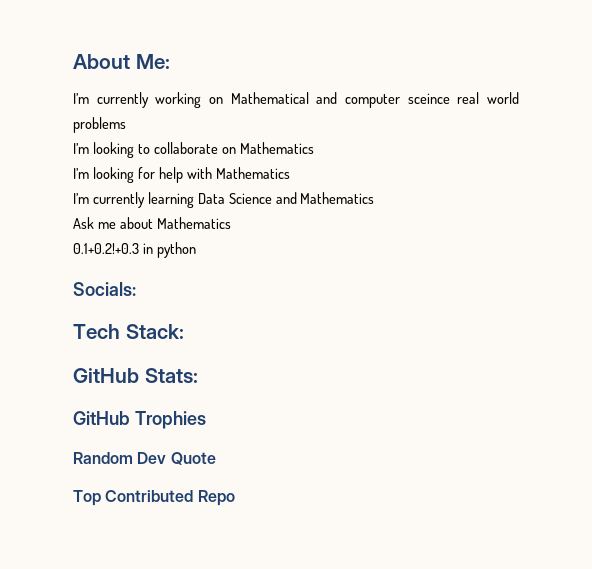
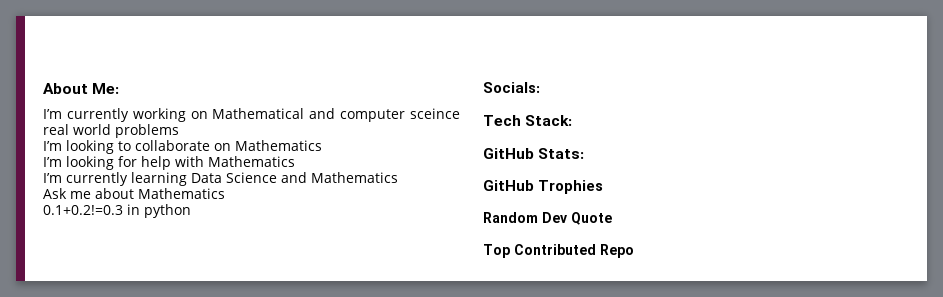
[73,243,139,254] 0.1+0.2!+0.3 -> [43,205,123,215] 0.1+0.2!=0.3

